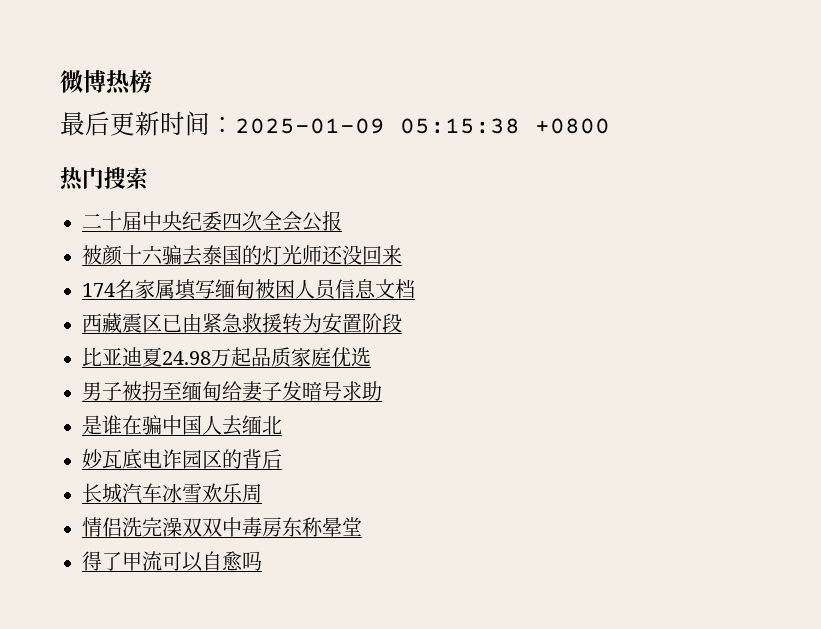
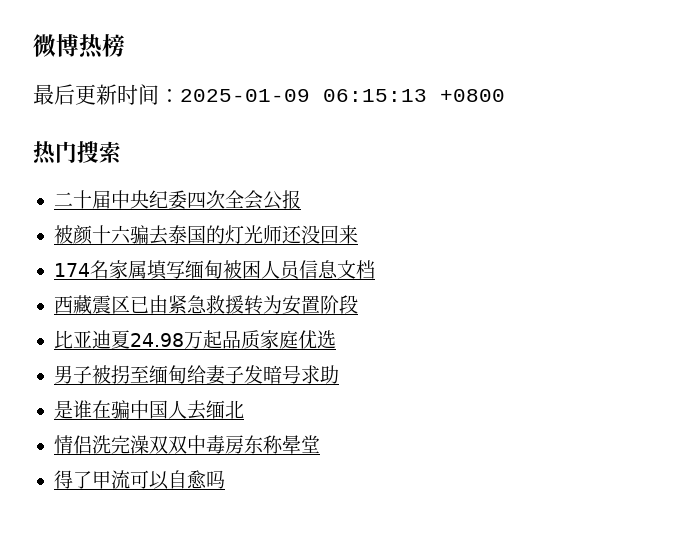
[400,118,520,134] 05:15:38 -> [323,89,427,102] 06:15:13
[82,449,282,469] [82,483,262,503] // 妙瓦底电诈园区的背后 // 长城汽车冰雪欢乐周 -> (244, 409) none

